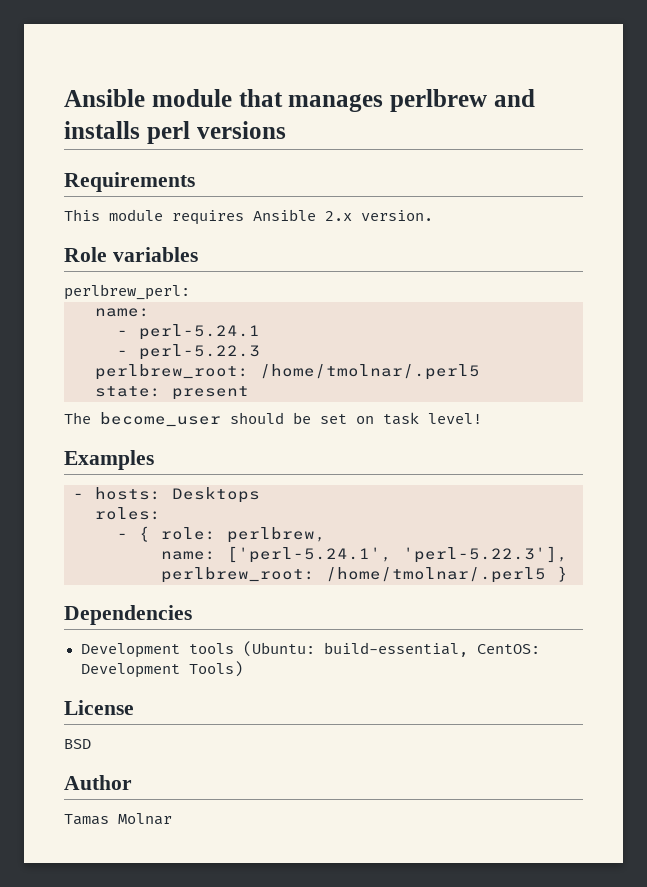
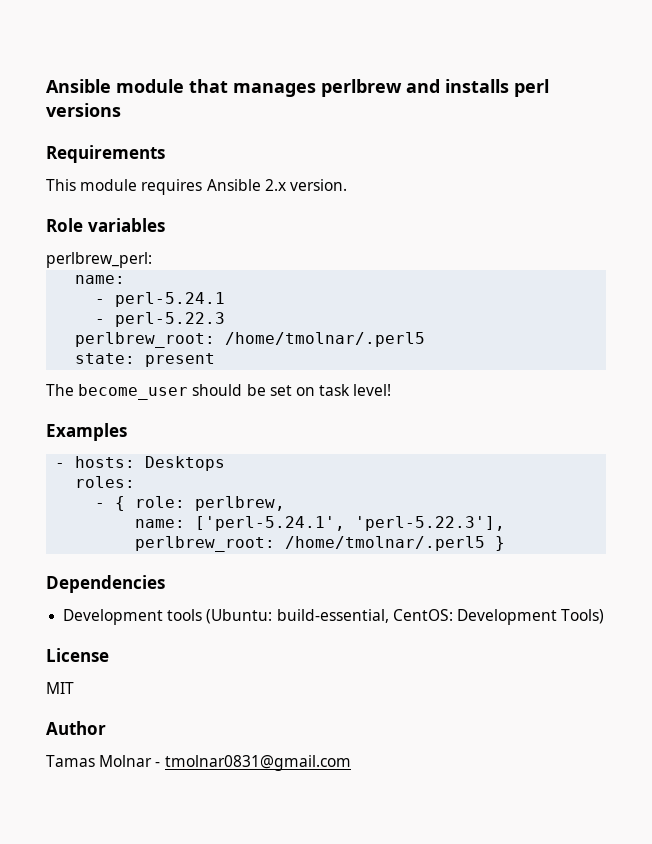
[64,739,91,749] BSD -> [46,682,74,694] MIT
(172, 819) none -> [155,755,351,771] - tmolnar0831@gmail.com

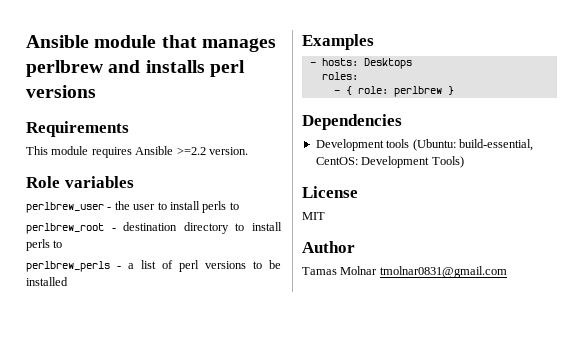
[264,179,286,191] 2.x -> [176,147,206,155] >=2.2
[46,252,152,268] [75,275,126,284] [95,292,226,307] [95,312,226,327] [75,332,426,348] [75,353,216,367] [46,384,392,400] perlbrew_perl: // name: // - perl-5.24.1 // - perl-5.22.3 // perlbrew_root: /home/tmolnar/.perl5 // state: present // The become_user should be set on task level! -> [26,201,239,213] [26,222,282,234] [26,239,63,251] [26,260,281,272] [26,277,68,286] perlbrew_user - the user to install perls to // perlbrew_root - destination directory to install perls to // perlbrew_perls - a list of perl versions to be installed
[195,496,286,511] [135,516,506,531] [135,536,486,552] perlbrew, // name: ['perl-5.24.1', 'perl-5.22.3'], perlbrew_root: /home/tmolnar/.perl5 -> [393,86,442,97] perlbrew
[155,762,161,767] - -> (378, 270) none

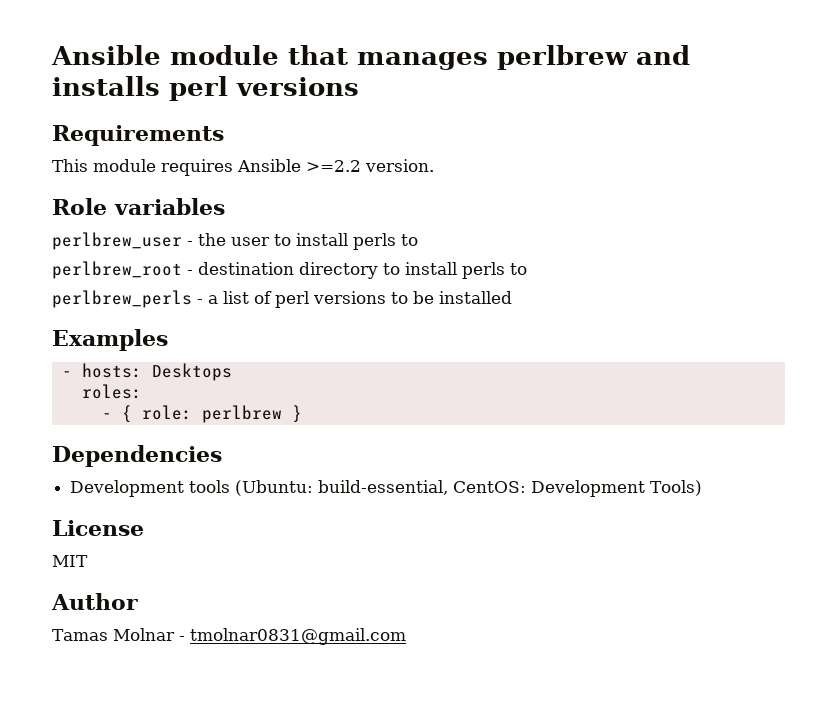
(378, 270) none -> [178,636,185,641] -

